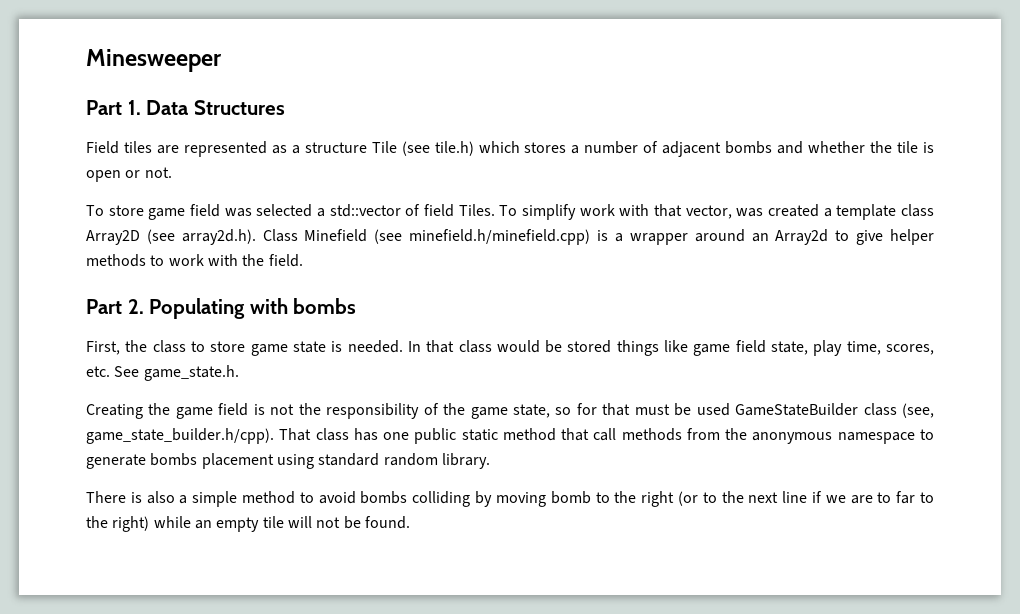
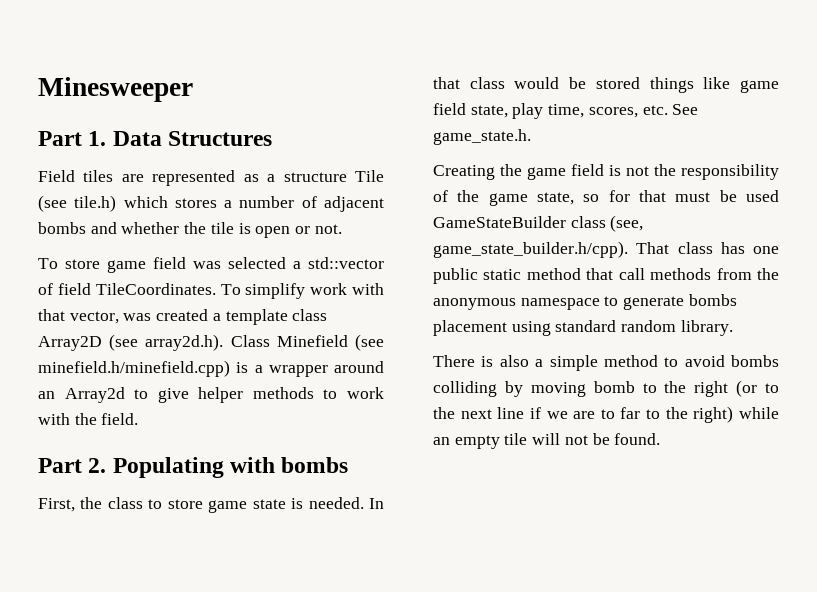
[458,204,495,216] Tiles. -> [95,283,216,295] TileCoordinates.

